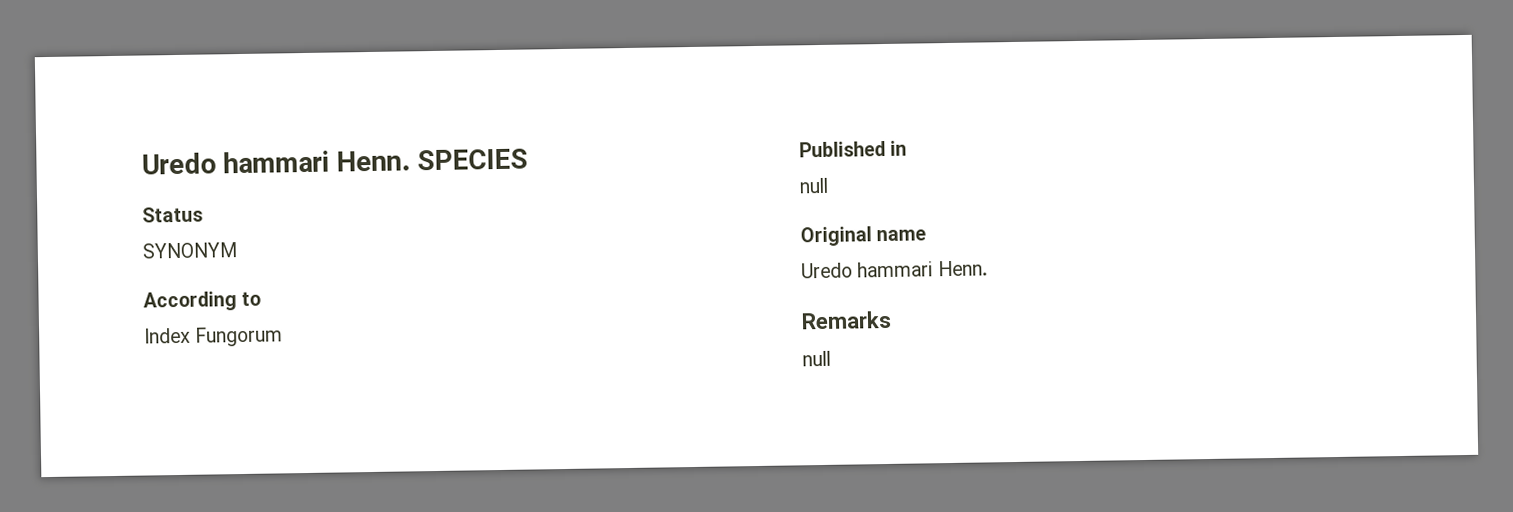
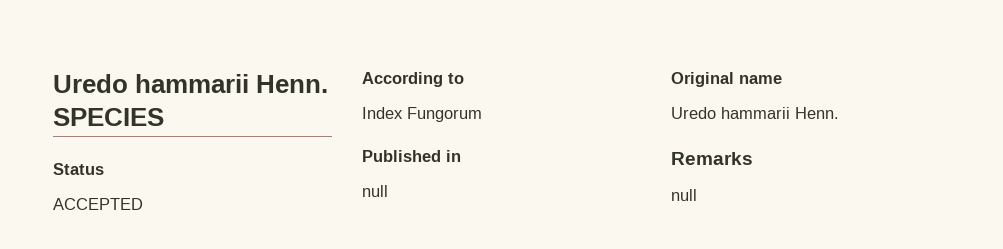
[141,150,330,175] Uredo hammari -> [53,74,250,93] Uredo hammarii
[142,242,237,259] SYNONYM -> [53,198,143,210] ACCEPTED
[857,261,934,278] hammari -> [721,107,790,119] hammarii

